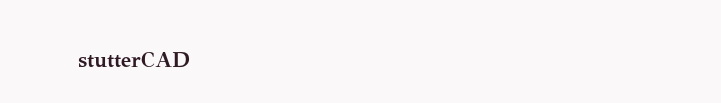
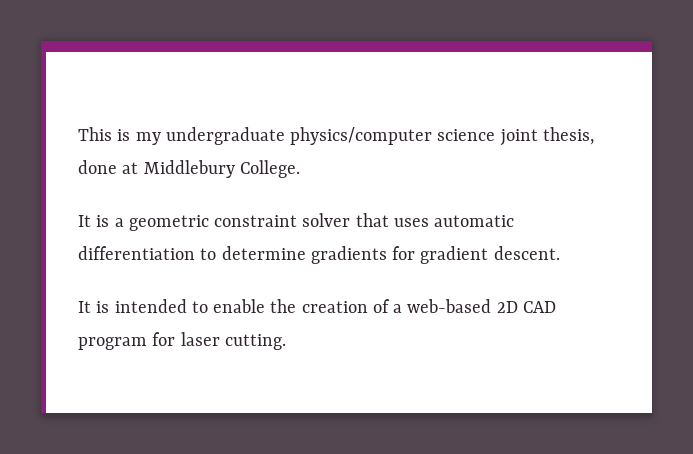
[78,51,190,68] stutterCAD -> [78,127,594,146] [78,160,300,178] [78,213,515,231] [78,246,560,264] [78,299,556,313] [78,332,286,350] This is my undergraduate physics/computer science joint thesis, done at Middlebury College. // It is a geometric constraint solver that uses automatic differentiation to determine gradients for gradient descent. // It is intended to enable the creation of a web-based 2D CAD program for laser cutting.

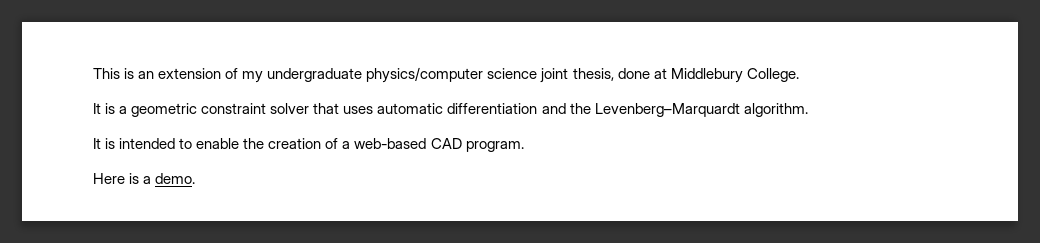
(131, 135) none -> [138,68,239,79] an extension of
[200,246,560,264] to determine gradients for gradient descent. -> [541,103,808,117] and the Levenberg–Marquardt algorithm.
[496,301,556,313] [78,332,286,350] 2D CAD program for laser cutting. -> [430,138,524,152] [93,173,196,184] CAD program. // Here is a demo.

